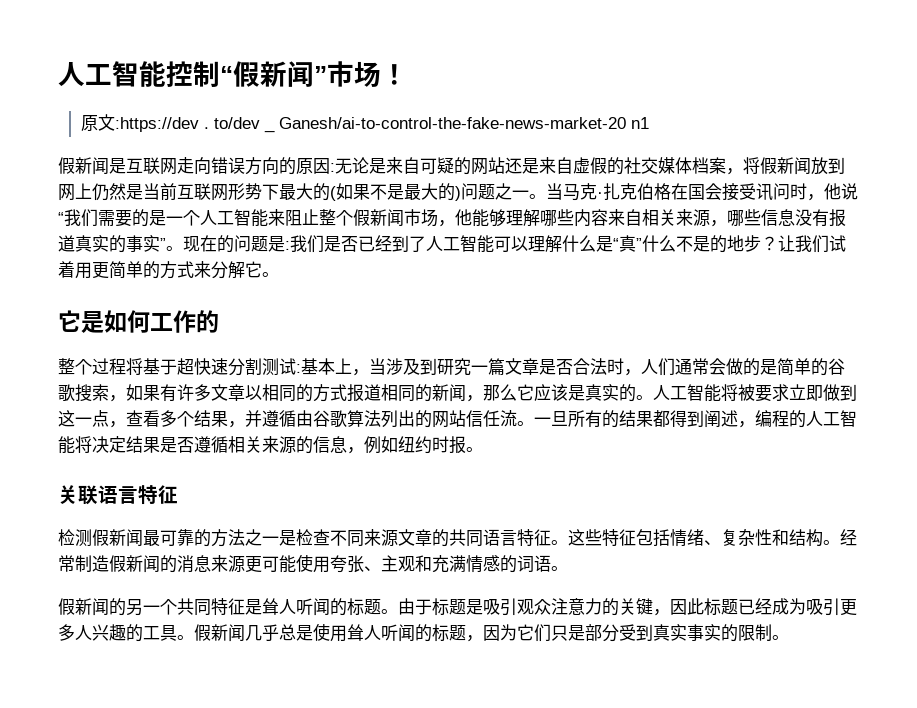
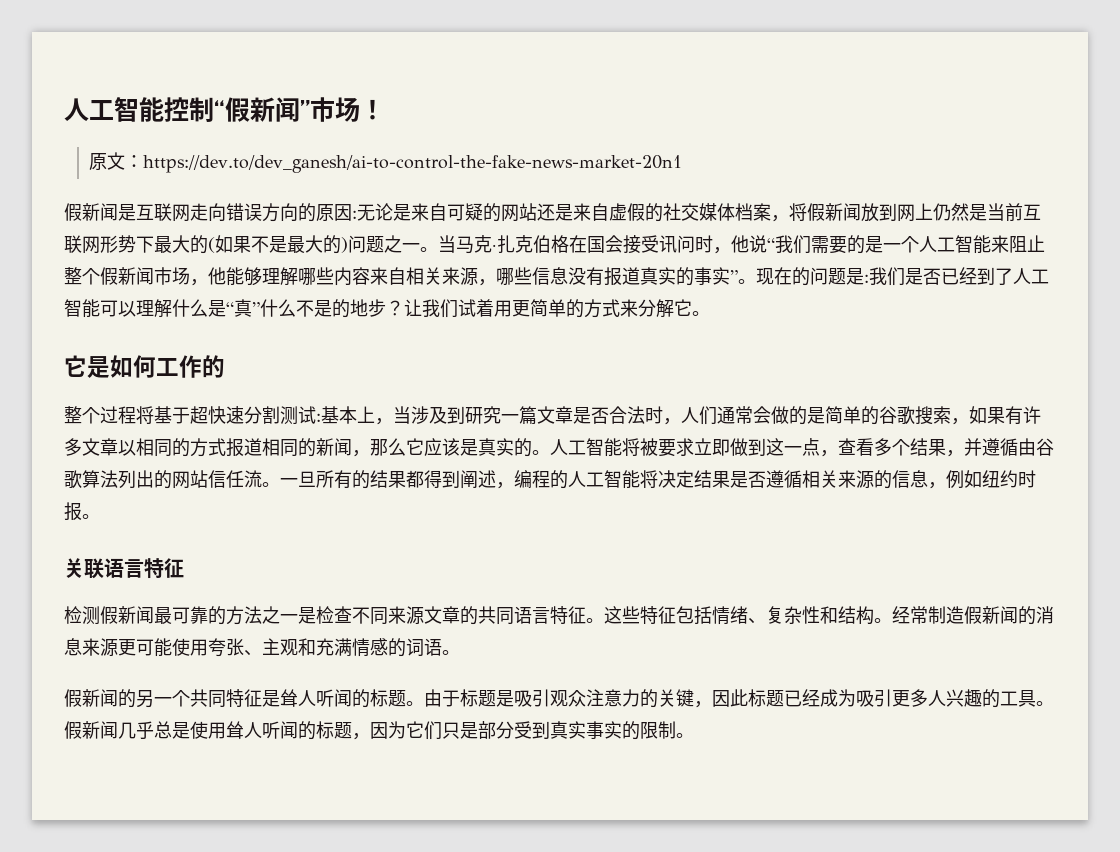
[114,117,260,132] [263,129,275,133] [278,117,649,129] :https://dev . to/dev _ Ganesh/ai-to-control-the-fake-news-market-20 n1 -> [125,155,683,173] ：https://dev.to/dev_ganesh/ai-to-control-the-fake-news-market-20n1

